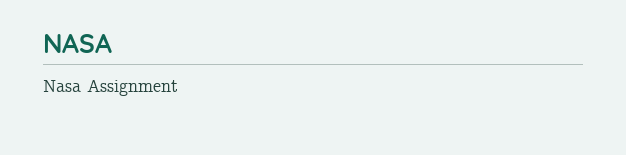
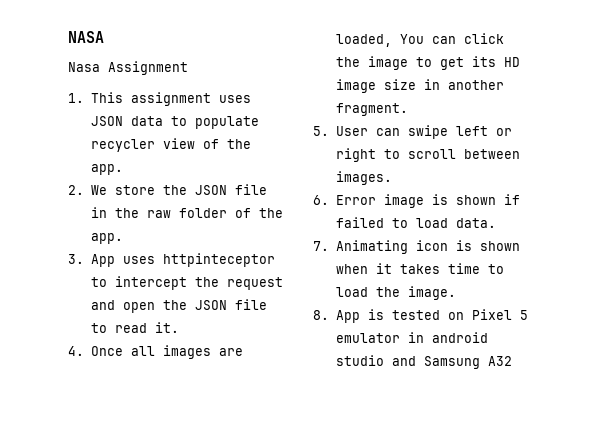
(178, 87) none -> [68,92,251,106] [90,116,259,129] [90,138,251,152] [90,164,123,175] [68,184,267,195] [90,207,283,218] [90,233,123,244] [68,253,275,267] [90,276,283,290] [90,299,267,313] [90,322,179,333] [68,345,243,359] [335,33,504,47] [335,56,520,70] [335,79,504,93] [335,103,408,116] [313,125,512,139] [335,148,520,162] [335,171,392,185] [313,194,520,208] [335,217,496,228] [313,240,520,254] [335,263,504,274] [335,286,456,300] [313,309,528,323] [335,332,488,343] [335,355,512,369] // 1. This assignment uses JSON data to populate recycler view of the app. // 2. We store the JSON file in the raw folder of the app. // 3. App uses httpinteceptor to intercept the request and open the JSON file to read it. // 4. Once all images are loaded, You can click the image to get its HD image size in another fragment. // 5. User can swipe left or right to scroll between images. // 6. Error image is shown if failed to load data. // 7. Animating icon is shown when it takes time to load the image. // 8. App is tested on Pixel 5 emulator in android studio and Samsung A32

